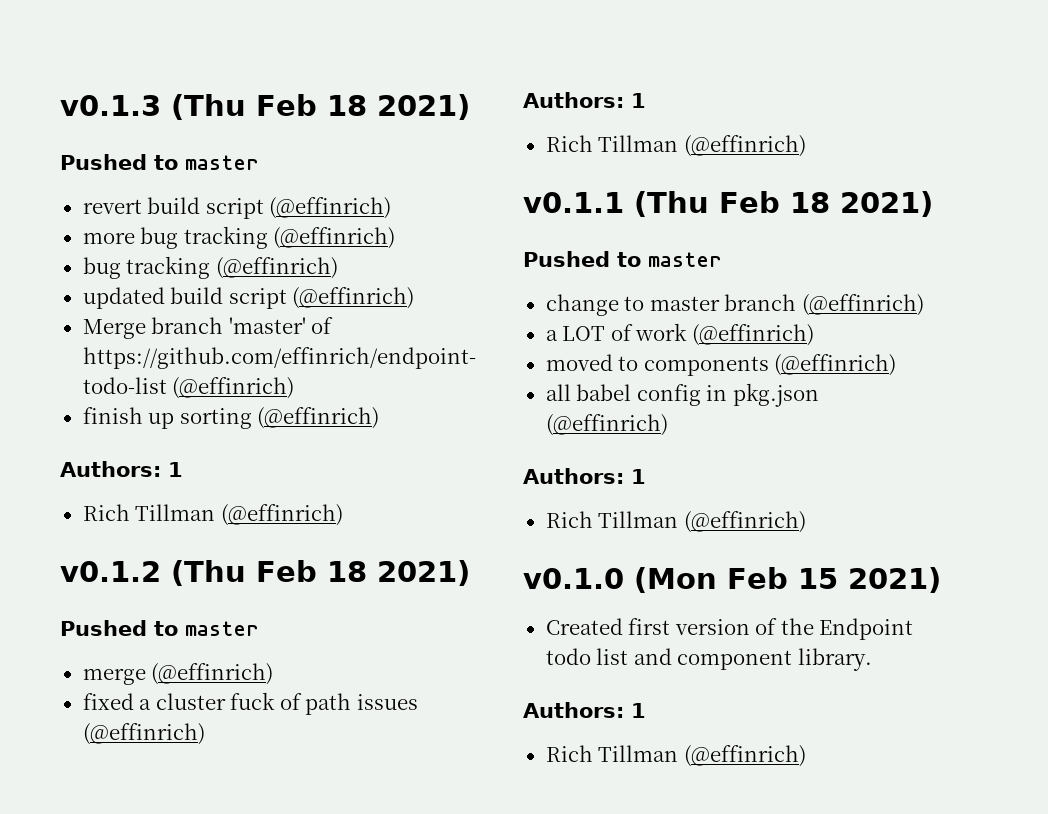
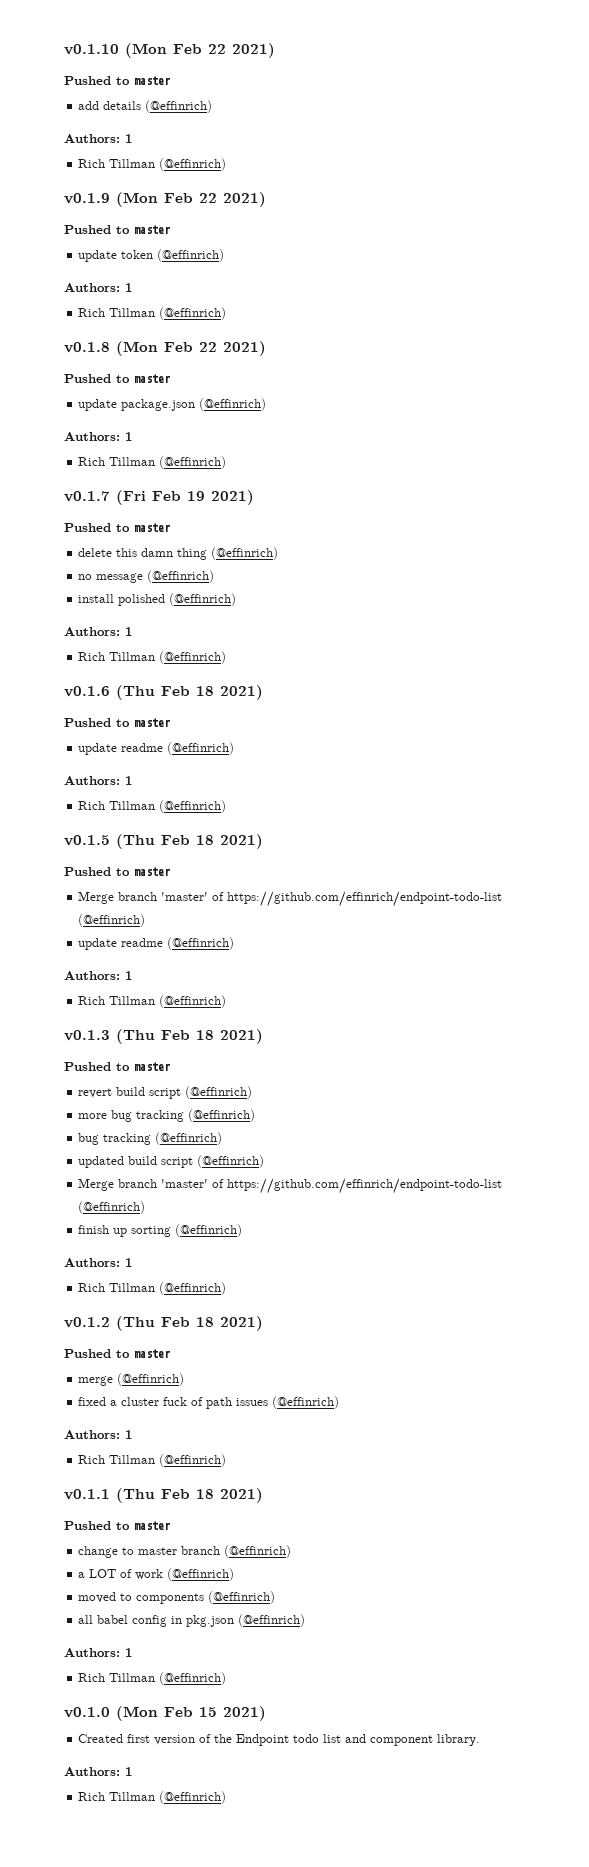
(60, 105) none -> [64,43,275,58] [64,76,170,85] [78,100,213,113] [64,134,132,143] [78,158,227,171] [64,192,266,207] [64,225,170,234] [78,249,225,262] [64,283,132,292] [78,307,227,320] [64,341,266,356] [64,374,170,383] [78,398,267,411] [64,432,132,441] [78,456,227,469] [64,490,254,505] [64,523,170,532] [78,547,279,560] [78,570,215,583] [78,593,237,606] [64,627,132,636] [78,651,227,664] [64,685,263,700] [64,718,170,727] [78,742,235,755] [64,776,132,785] [78,800,227,813] [64,834,263,849] [64,867,170,876] [78,891,503,907] [78,914,146,927] [78,937,235,950] [64,971,132,980] [78,995,227,1008] v0.1.10 (Mon Feb 22 2021) // Pushed to master // add details (@effinrich) // Authors: 1 // Rich Tillman (@effinrich) // v0.1.9 (Mon Feb 22 2021) // Pushed to master // update token (@effinrich) // Authors: 1 // Rich Tillman (@effinrich) // v0.1.8 (Mon Feb 22 2021) // Pushed to master // update package.json (@effinrich) // Authors: 1 // Rich Tillman (@effinrich) // v0.1.7 (Fri Feb 19 2021) // Pushed to master // delete this damn thing (@effinrich) // no message (@effinrich) // install polished (@effinrich) // Authors: 1 // Rich Tillman (@effinrich) // v0.1.6 (Thu Feb 18 2021) // Pushed to master // update readme (@effinrich) // Authors: 1 // Rich Tillman (@effinrich) // v0.1.5 (Thu Feb 18 2021) // Pushed to master // Merge branch 'master' of https://github.com/effinrich/endpoint-todo-list (@effinrich) // update readme (@effinrich) // Authors: 1 // Rich Tillman (@effinrich) //

